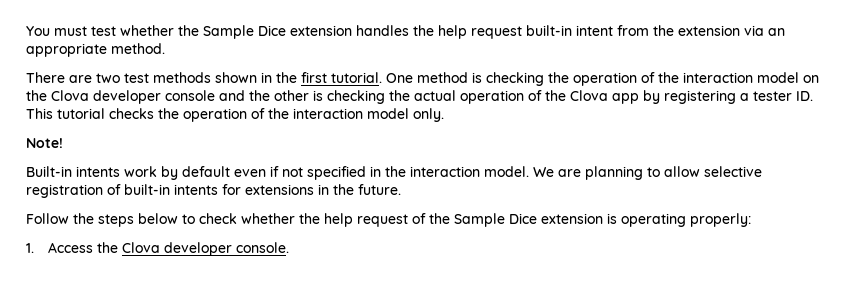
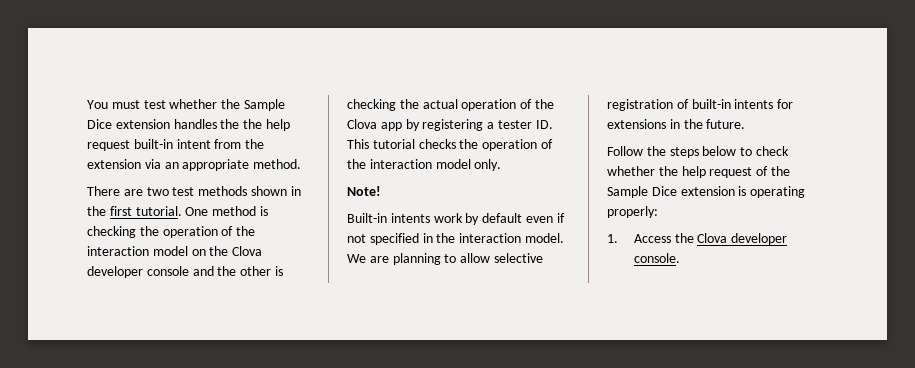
(434, 30) none -> [243,119,263,129] the

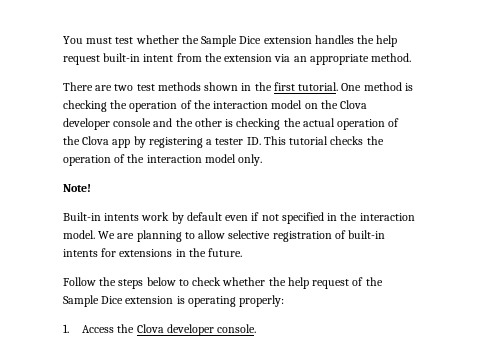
[243,119,263,129] the -> (375, 39) none

